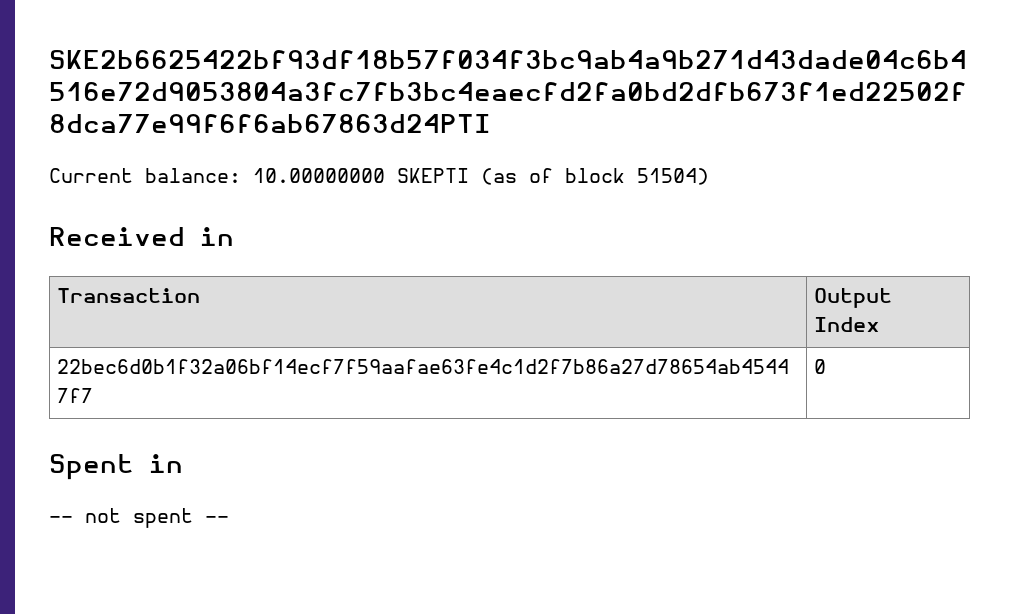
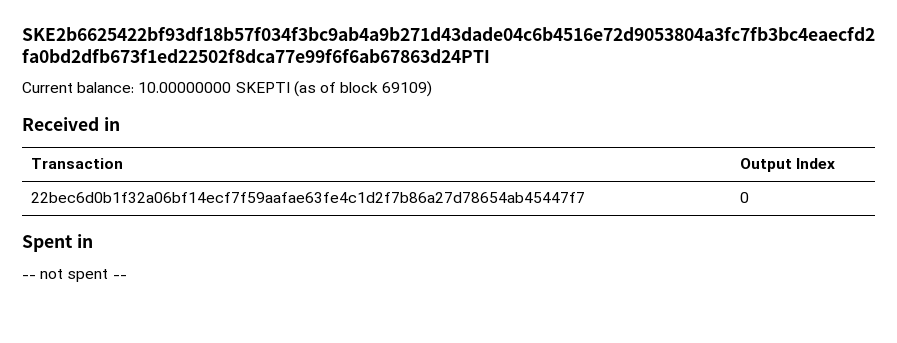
[637,168,709,185] 51504) -> [382,81,433,97] 69109)

